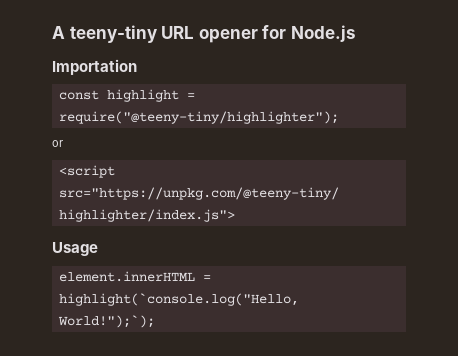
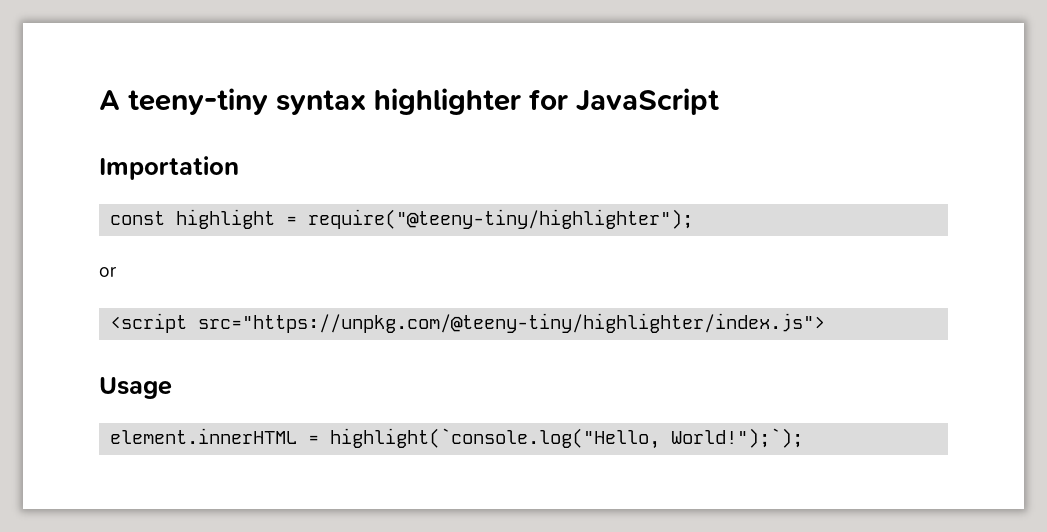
[161,25,356,43] URL opener for Node.js -> [276,88,719,115] syntax highlighter for JavaScript

